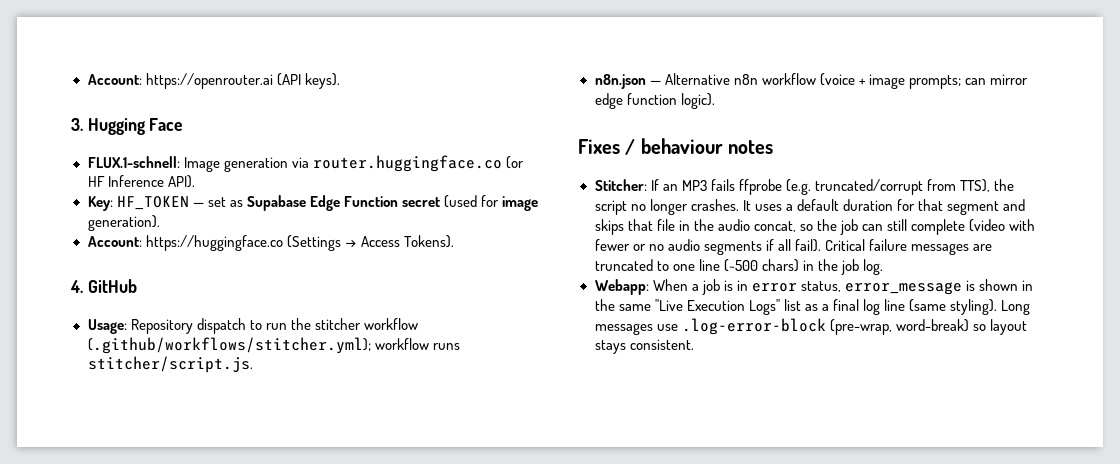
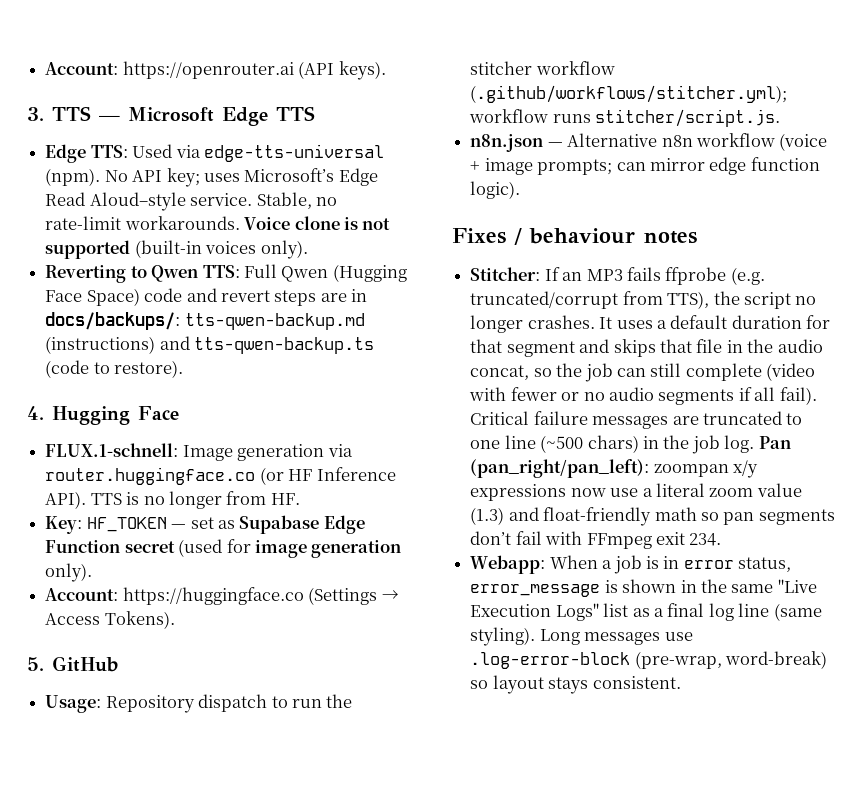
(83, 124) none -> [52,106,315,126] [45,144,384,163] [45,168,378,187] [45,192,337,211] [45,216,391,230] [45,240,308,259] [45,264,407,283] [45,288,368,306] [45,312,365,330] [45,336,375,354] [45,360,184,378] [27,406,44,420] TTS — Microsoft Edge TTS // Edge TTS: Used via edge-tts-universal (npm). No API key; uses Microsoft’s Edge Read Aloud–style service. Stable, no rate-limit workarounds. Voice clone is not supported (built-in voices only). // Reverting to Qwen TTS: Full Qwen (Hugging Face Space) code and revert steps are in docs/backups/: tts-qwen-backup.md (instructions) and tts-qwen-backup.ts (code to restore). // 4.
(195, 181) none -> [90,491,300,509] TTS is no longer from HF.
[87,215,160,231] generation). -> [311,540,402,558] [45,563,93,582] generation only).
[70,280,83,293] 4. -> [27,657,44,671] 5.
(883, 267) none -> [758,436,791,449] [470,459,759,478] [470,483,802,501] [470,507,835,526] [470,531,722,549] Pan (pan_right/pan_left): zoompan x/y expressions now use a literal zoom value (1.3) and float-friendly math so pan segments don’t fail with FFmpeg exit 234.

